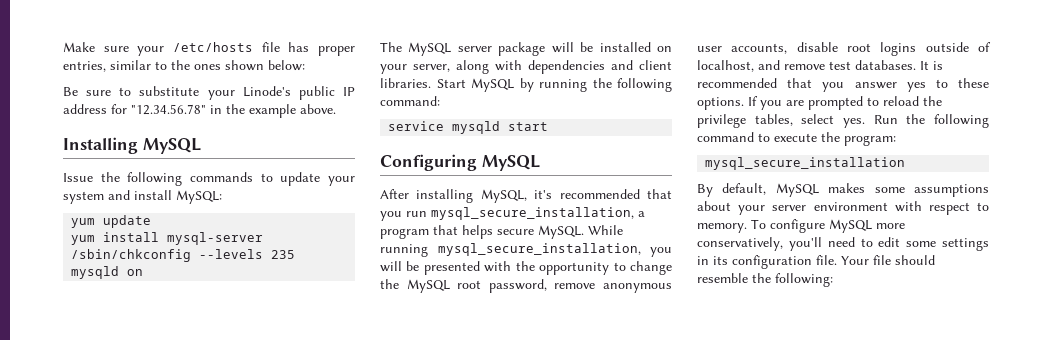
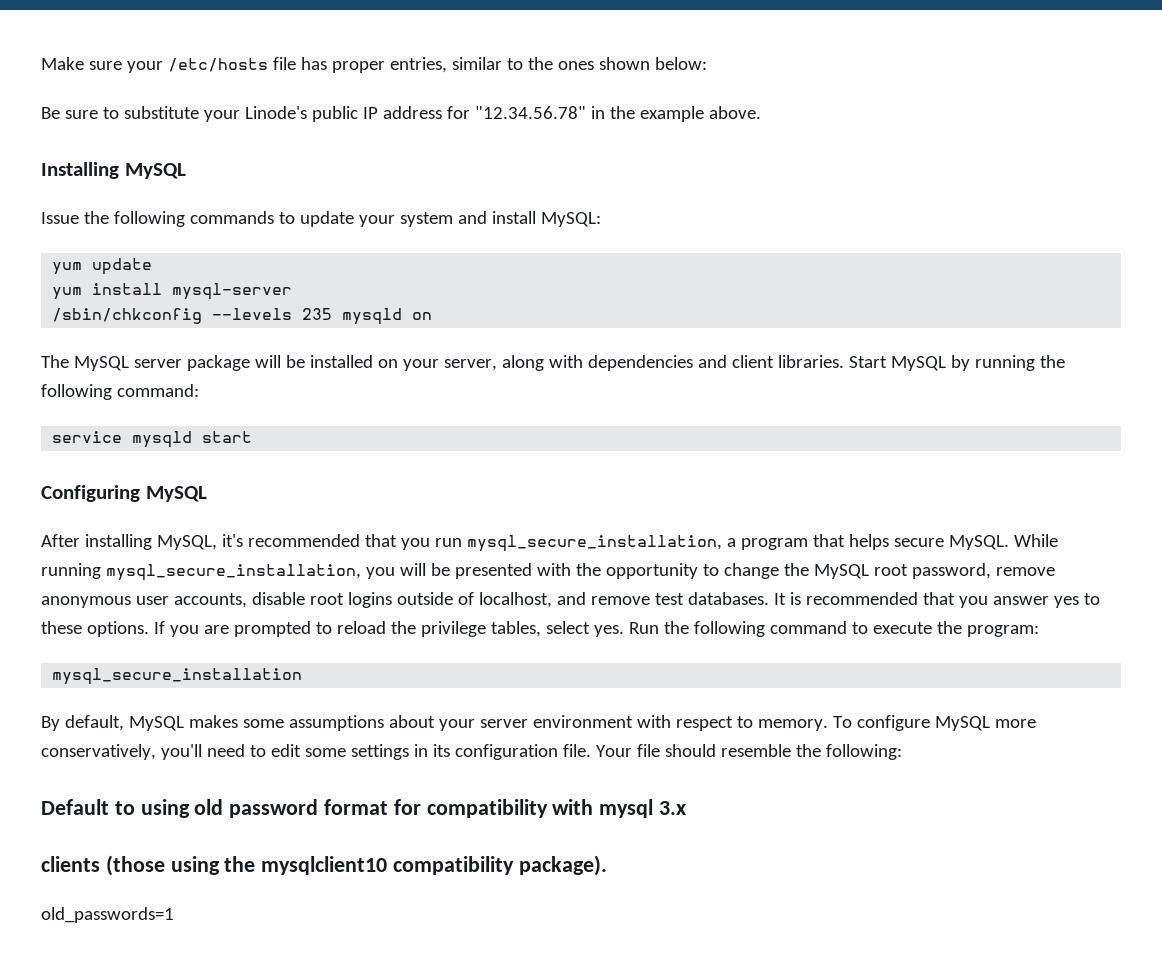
(833, 280) none -> [41,799,687,818] [41,855,607,876] [41,907,174,923] // Default to using old password format for compatibility with mysql 3.x // clients (those using the mysqlclient10 compatibility package). // old_passwords=1

